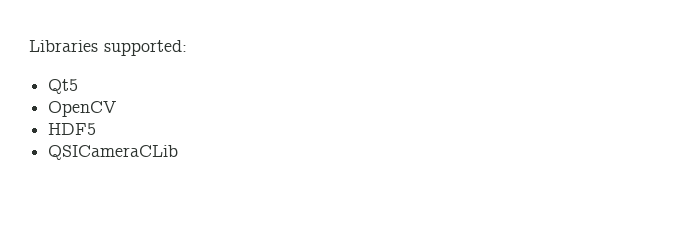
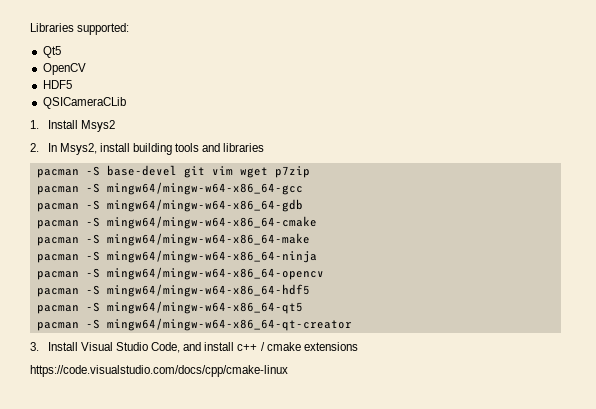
(179, 152) none -> [30,120,115,132] [30,143,265,155] [36,165,310,178] [36,182,303,195] [36,199,303,212] [36,216,317,229] [36,233,310,246] [36,250,317,263] [36,267,324,280] [36,284,310,297] [36,301,303,314] [36,318,352,331] [30,342,358,353] [30,365,288,377] // 1. Install Msys2 // 2. In Msys2, install building tools and libraries // pacman -S base-devel git vim wget p7zip // pacman -S mingw64/mingw-w64-x86_64-gcc // pacman -S mingw64/mingw-w64-x86_64-gdb // pacman -S mingw64/mingw-w64-x86_64-cmake // pacman -S mingw64/mingw-w64-x86_64-make // pacman -S mingw64/mingw-w64-x86_64-ninja // pacman -S mingw64/mingw-w64-x86_64-opencv // pacman -S mingw64/mingw-w64-x86_64-hdf5 // pacman -S mingw64/mingw-w64-x86_64-qt5 // pacman -S mingw64/mingw-w64-x86_64-qt-creator // 3. Install Visual Studio Code, and install c++ / cmake extensions // https://code.visualstudio.com/docs/cpp/cmake-linux

